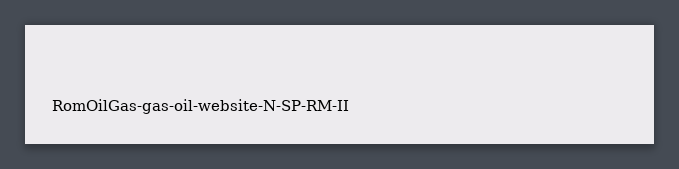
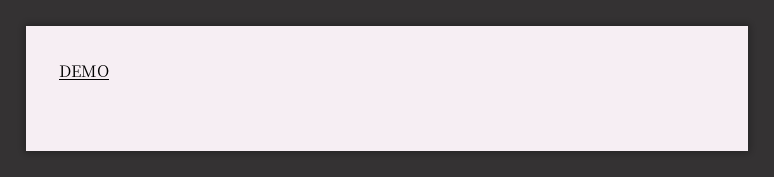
[52,99,349,114] RomOilGas-gas-oil-website-N-SP-RM-II -> [59,65,109,77] DEMO

